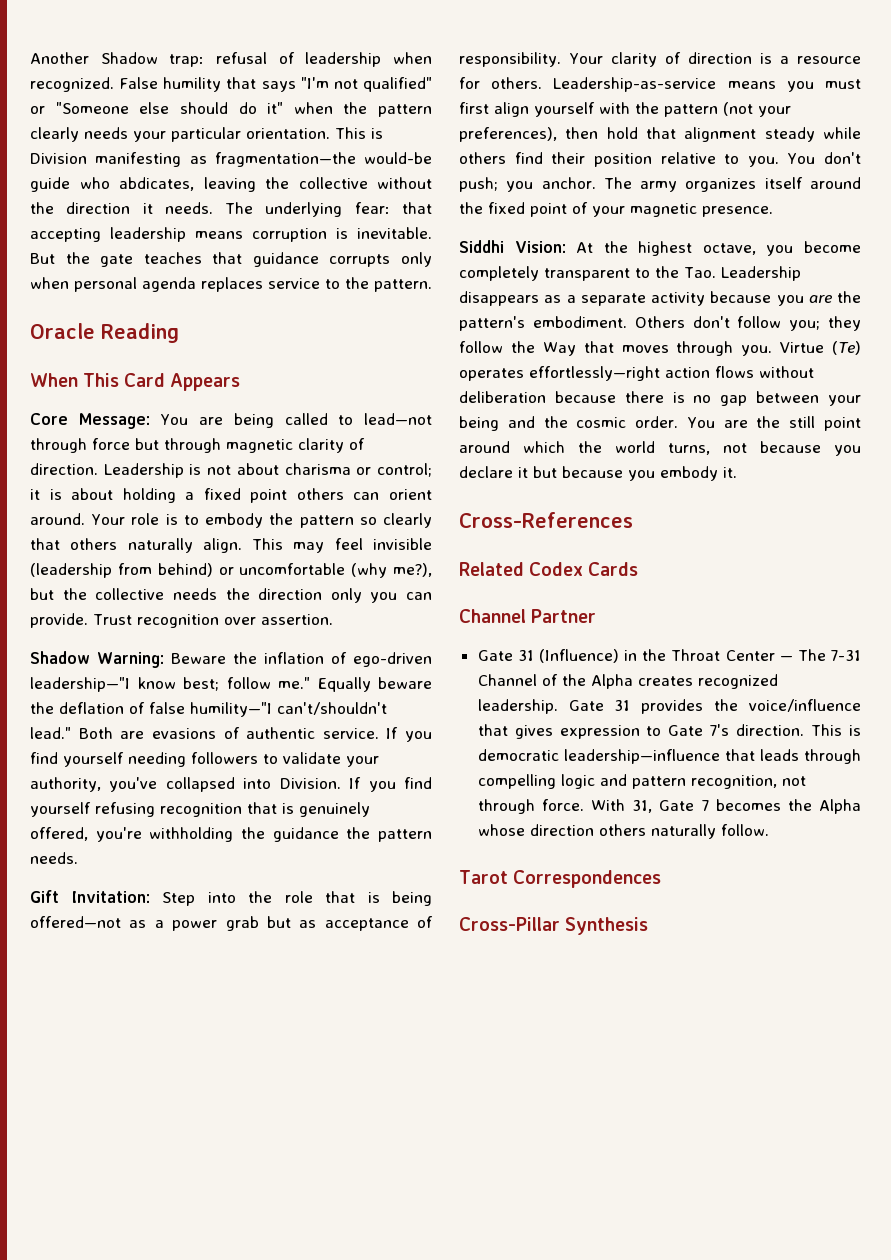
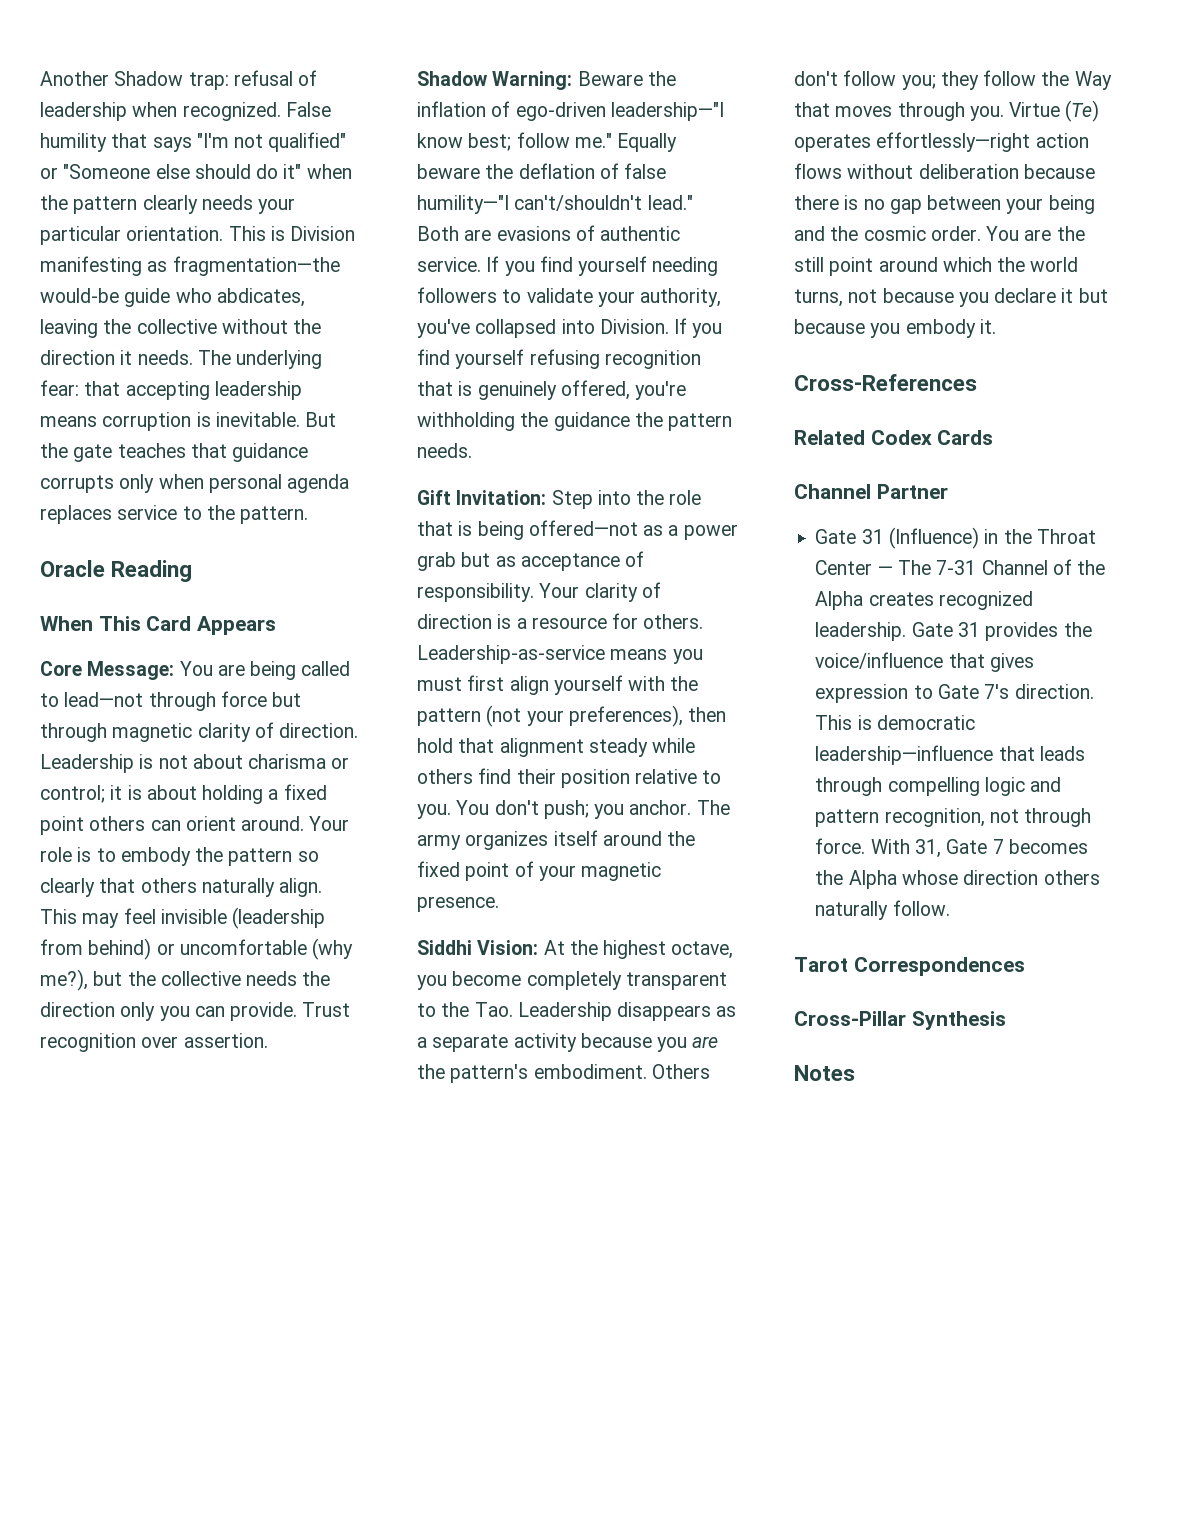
(649, 926) none -> [794,1065,855,1081] // Notes

